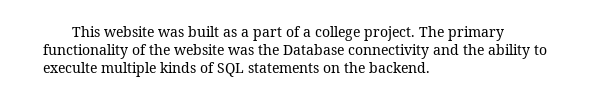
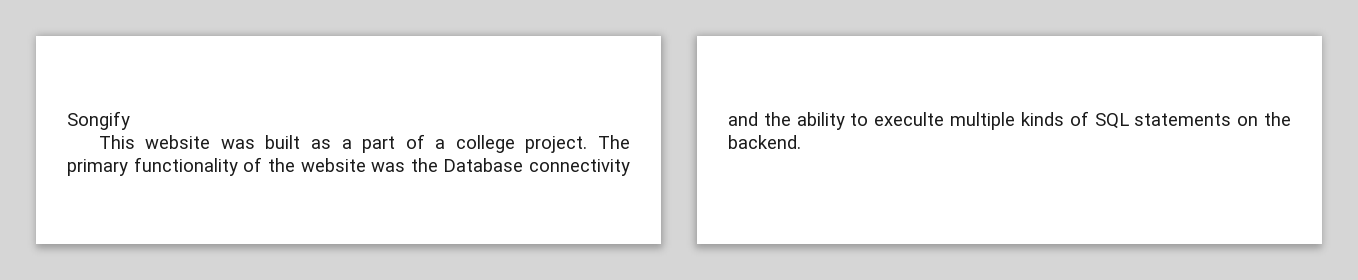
(72, 31) none -> [67,111,130,130] Songify //

